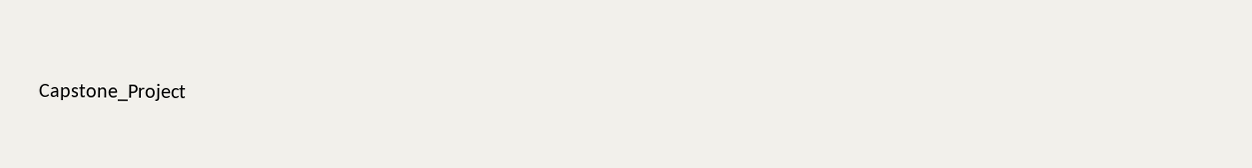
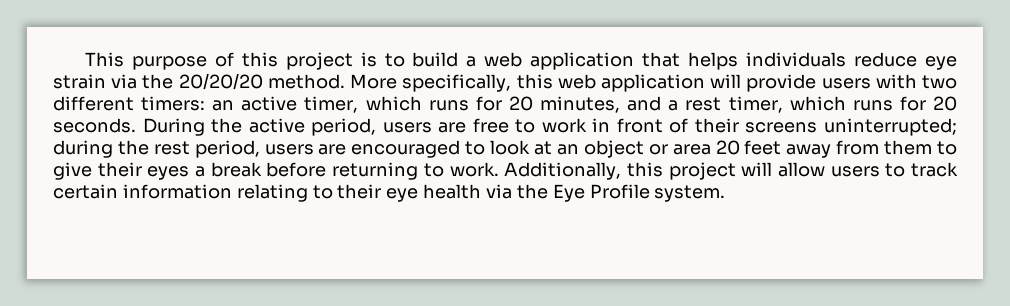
[38,82,186,103] Capstone_Project -> [84,52,958,70] [53,73,957,92] [53,96,958,113] [53,118,957,136] [53,140,958,158] [53,162,958,180] [53,184,726,202] This purpose of this project is to build a web application that helps individuals reduce eye strain via the 20/20/20 method. More specifically, this web application will provide users with two different timers: an active timer, which runs for 20 minutes, and a rest timer, which runs for 20 seconds. During the active period, users are free to work in front of their screens uninterrupted; during the rest period, users are encouraged to look at an object or area 20 feet away from them to give their eyes a break before returning to work. Additionally, this project will allow users to track certain information relating to their eye health via the Eye Profile system.

